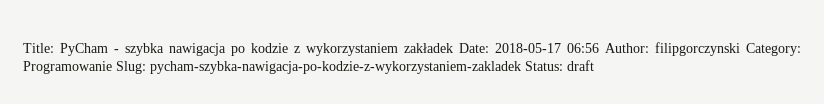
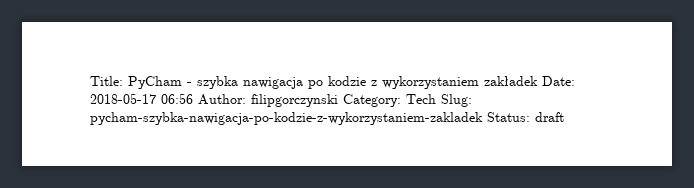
[23,61,112,74] Programowanie -> [406,94,436,104] Tech

